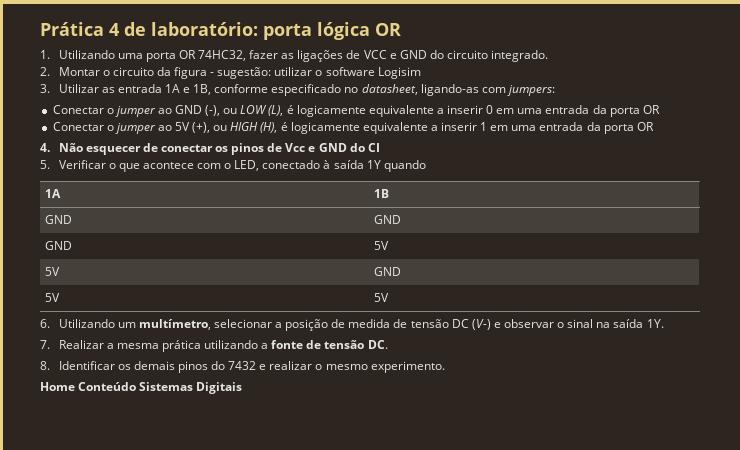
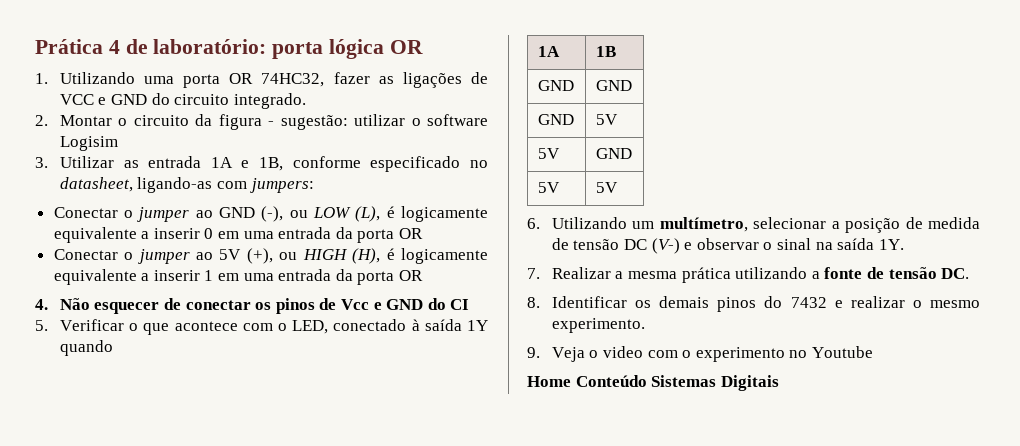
(445, 367) none -> [527,346,874,362] // 9. Veja o video com o experimento no Youtube

